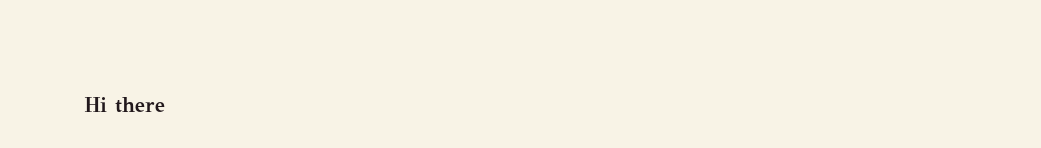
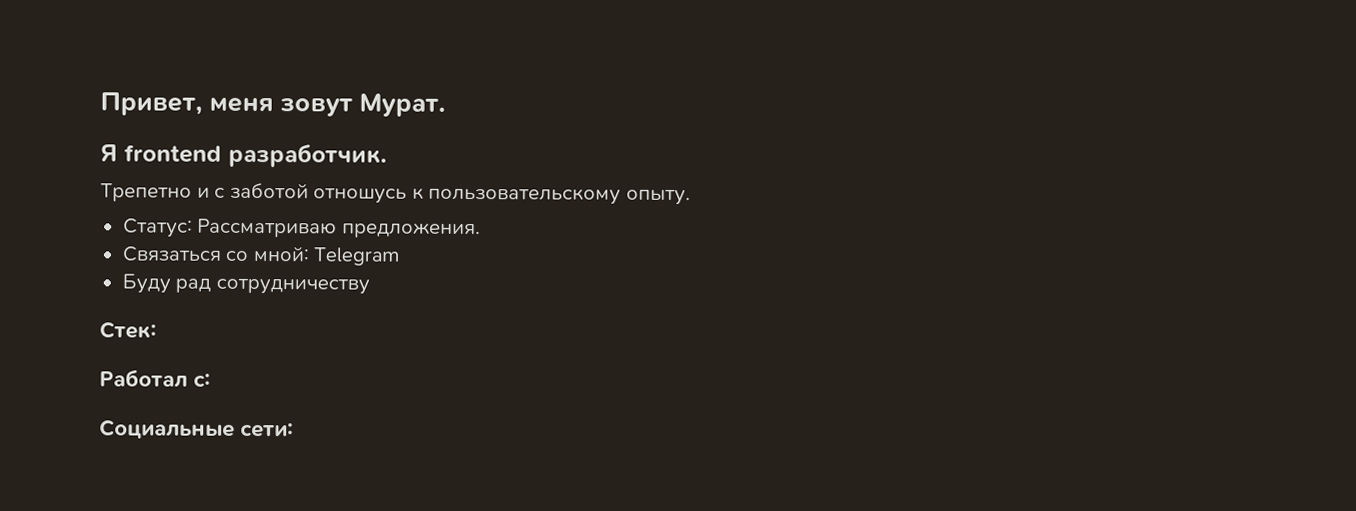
[84,97,165,113] Hi there -> [100,91,447,117] [100,143,387,168] [100,182,691,206] [122,218,481,239] [121,245,402,266] [121,273,370,295] [99,321,157,339] [99,369,211,388] [99,419,294,440] Привет, меня зовут Мурат. // Я frontend разработчик. // Трепетно и с заботой отношусь к пользовательскому опыту. // Статус: Рассматриваю предложения. // Связаться со мной: Telegram // Буду рад сотрудничеству // Стек: // Работал с: // Социальные сети:

